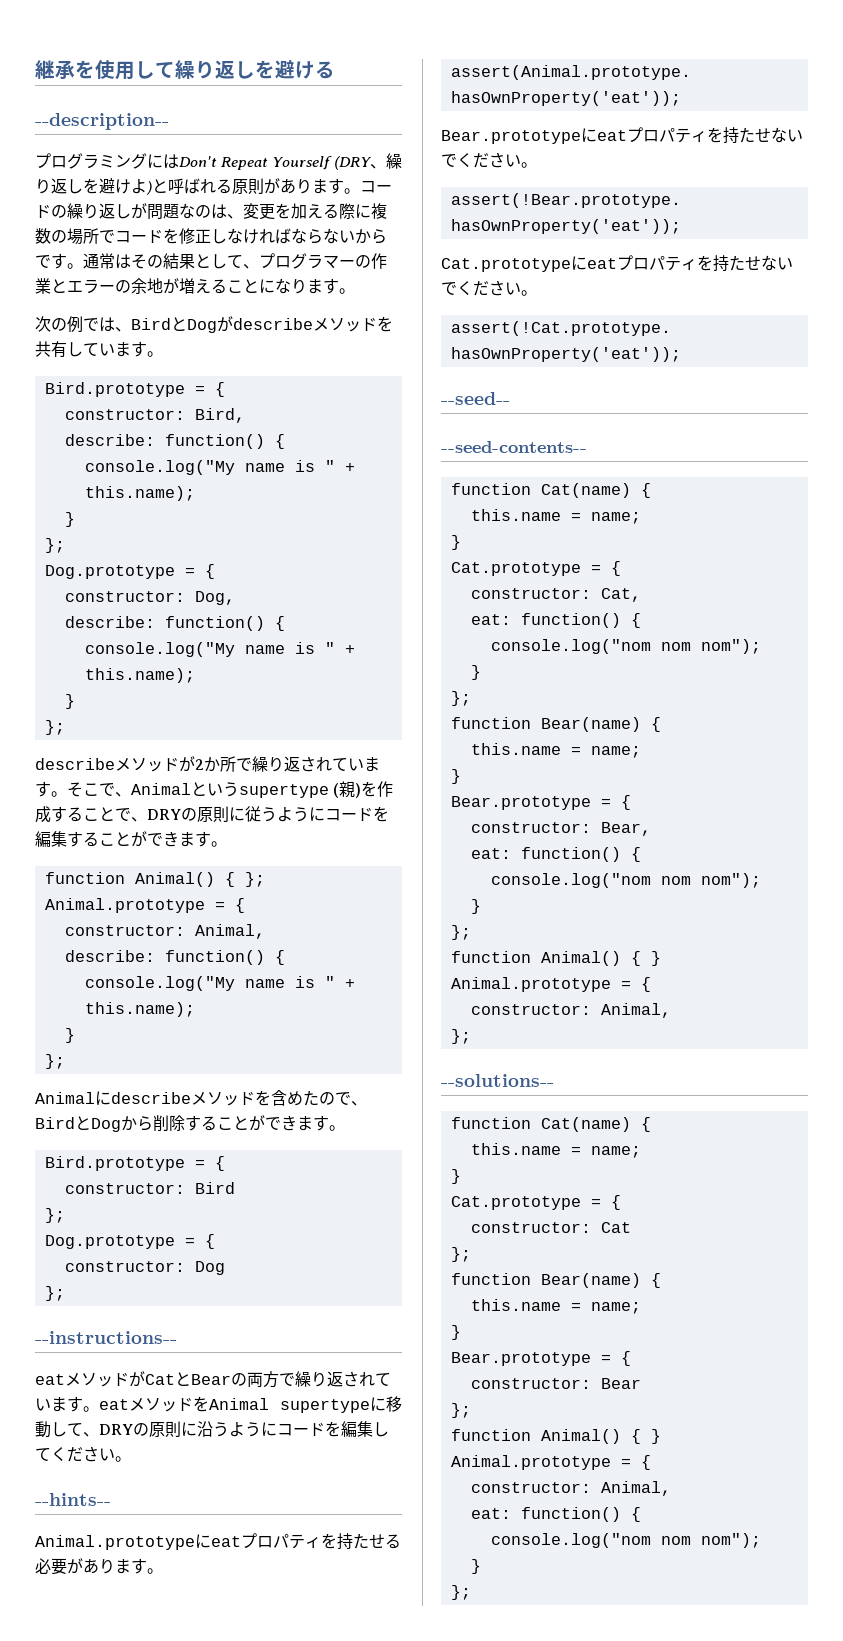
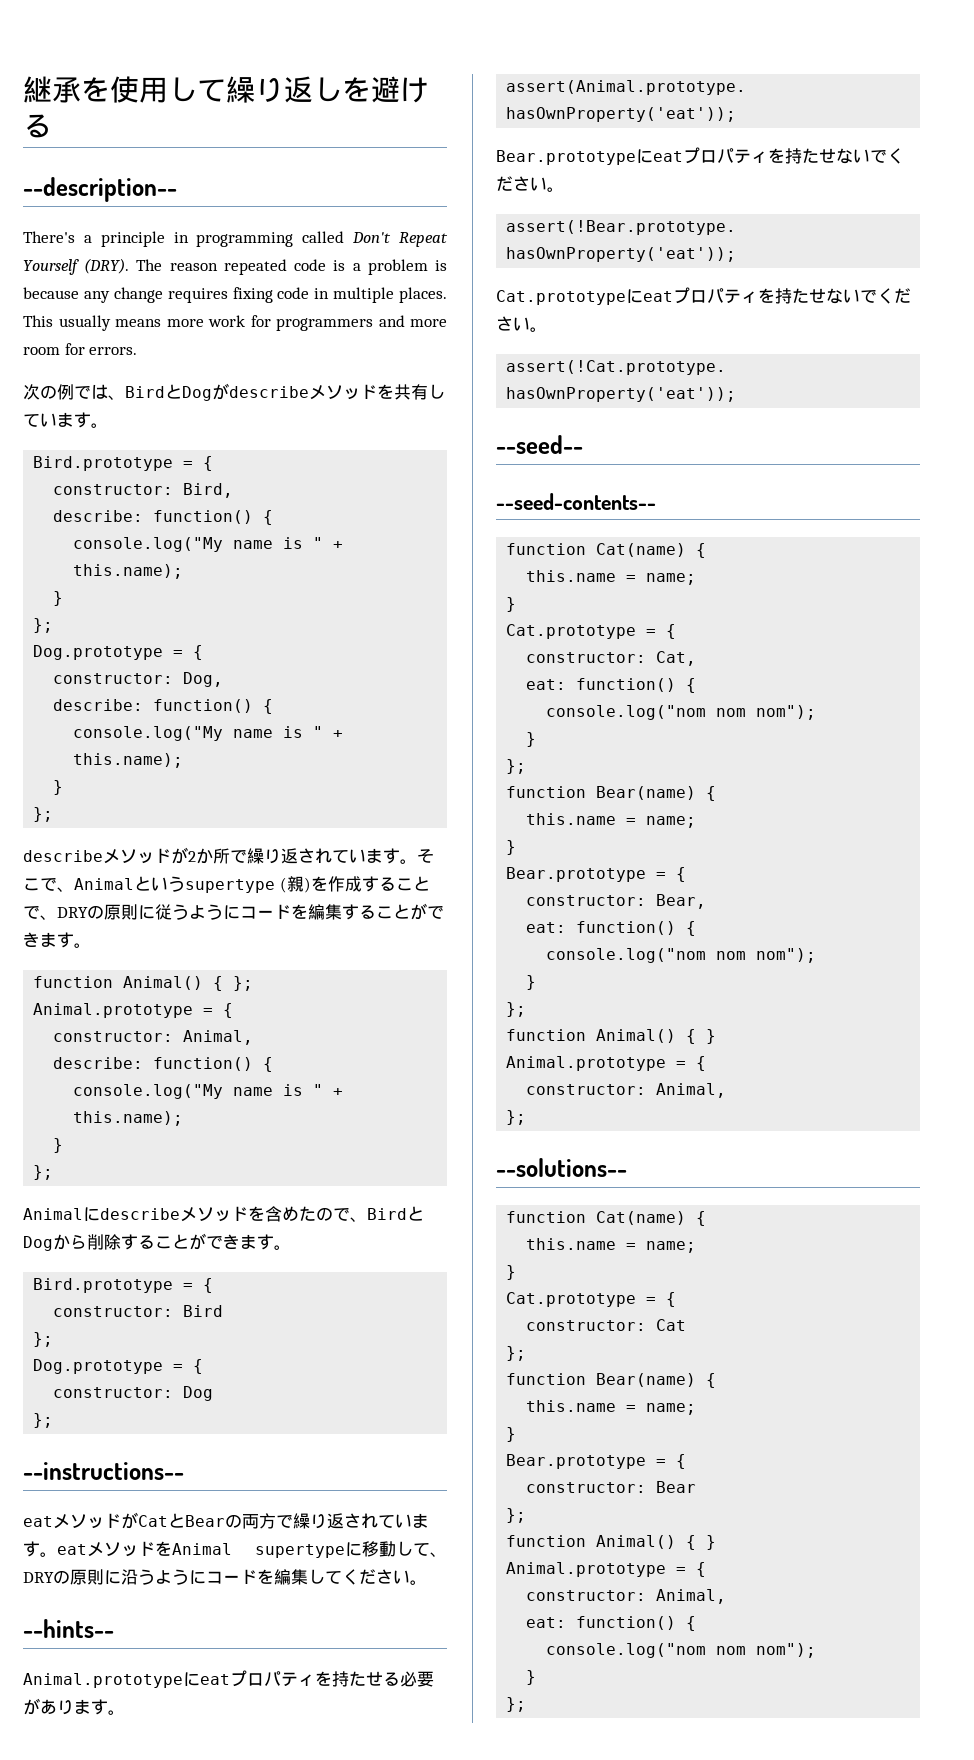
[35,153,402,170] [35,178,392,195] [35,203,387,220] [35,228,387,245] [35,253,387,269] [35,278,355,295] プログラミングにはDon't Repeat Yourself (DRY、繰り返しを避けよ)と呼ばれる原則があります。コードの繰り返しが問題なのは、変更を加える際に複数の場所でコードを修正しなければならないからです。通常はその結果として、プログラマーの作業とエラーの余地が増えることになります。 -> [23,231,448,247] [23,258,448,275] [23,287,447,303] [23,315,447,331] [23,343,138,355] There's a principle in programming called Don't Repeat Yourself (DRY). The reason repeated code is a problem is because any change requires fixing code in multiple places. This usually means more work for programmers and more room for errors.

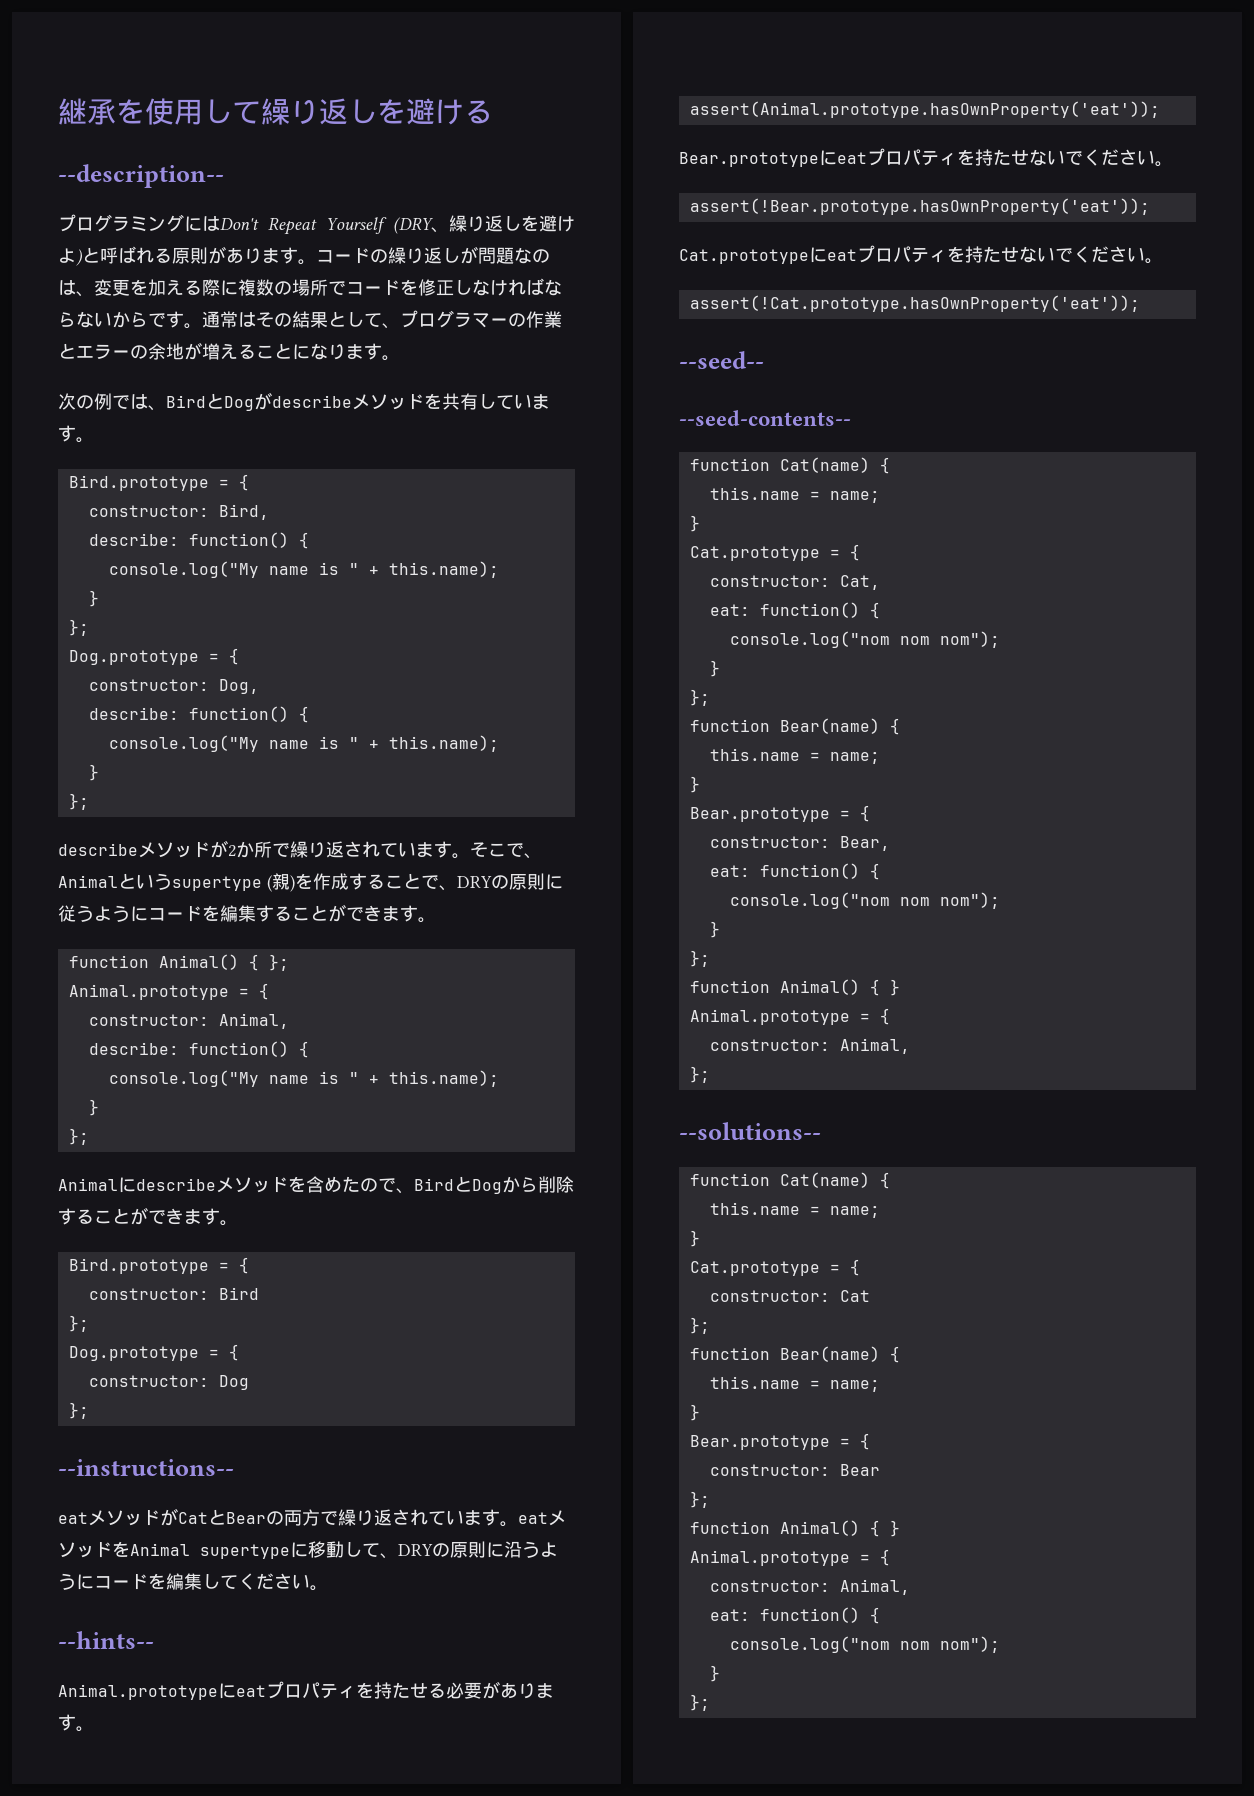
[23,231,448,247] [23,258,448,275] [23,287,447,303] [23,315,447,331] [23,343,138,355] There's a principle in programming called Don't Repeat Yourself (DRY). The reason repeated code is a problem is because any change requires fixing code in multiple places. This usually means more work for programmers and more room for errors. -> [58,214,575,235] [58,246,550,266] [58,278,562,297] [58,310,562,329] [58,342,400,361] プログラミングにはDon't Repeat Yourself (DRY、繰り返しを避けよ)と呼ばれる原則があります。コードの繰り返しが問題なのは、変更を加える際に複数の場所でコードを修正しなければならないからです。通常はその結果として、プログラマーの作業とエラーの余地が増えることになります。

